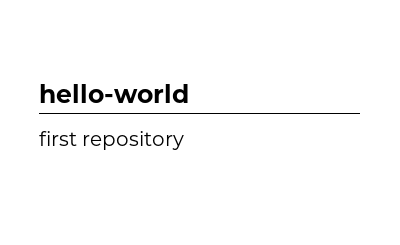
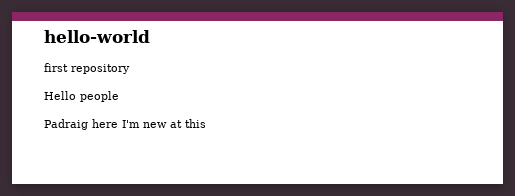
(185, 140) none -> [44,91,119,102] [44,119,206,130] // Hello people // Padraig here I'm new at this

